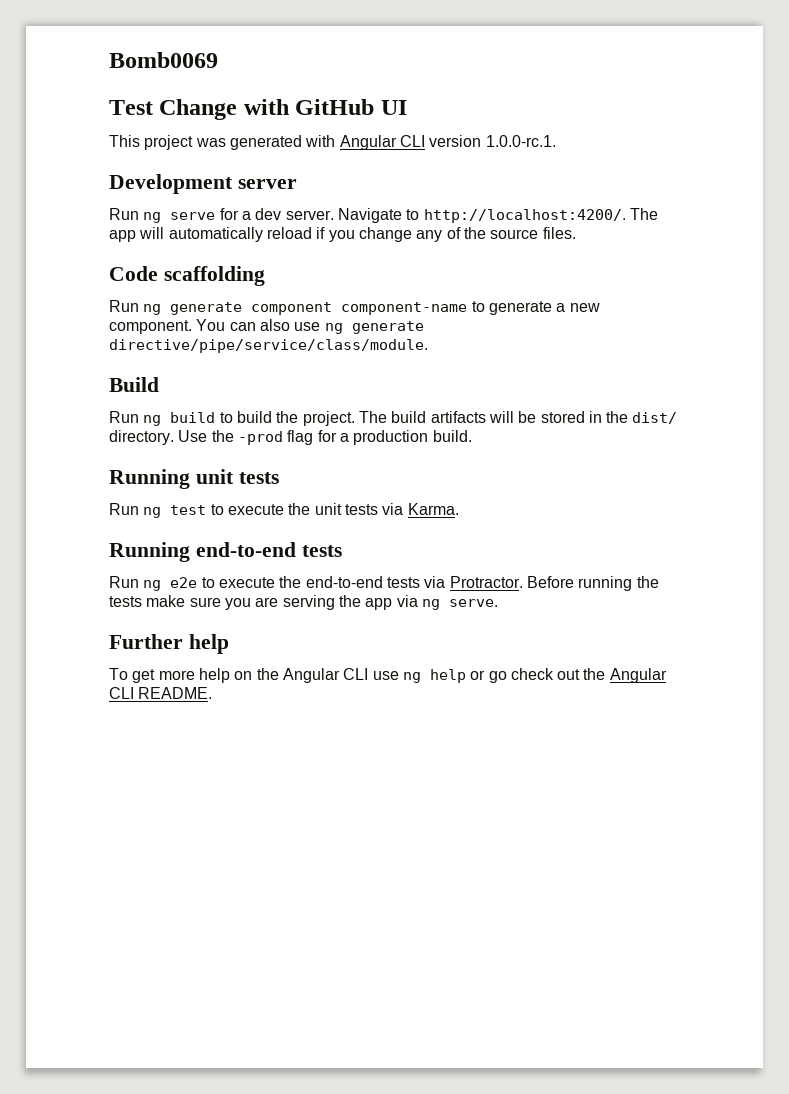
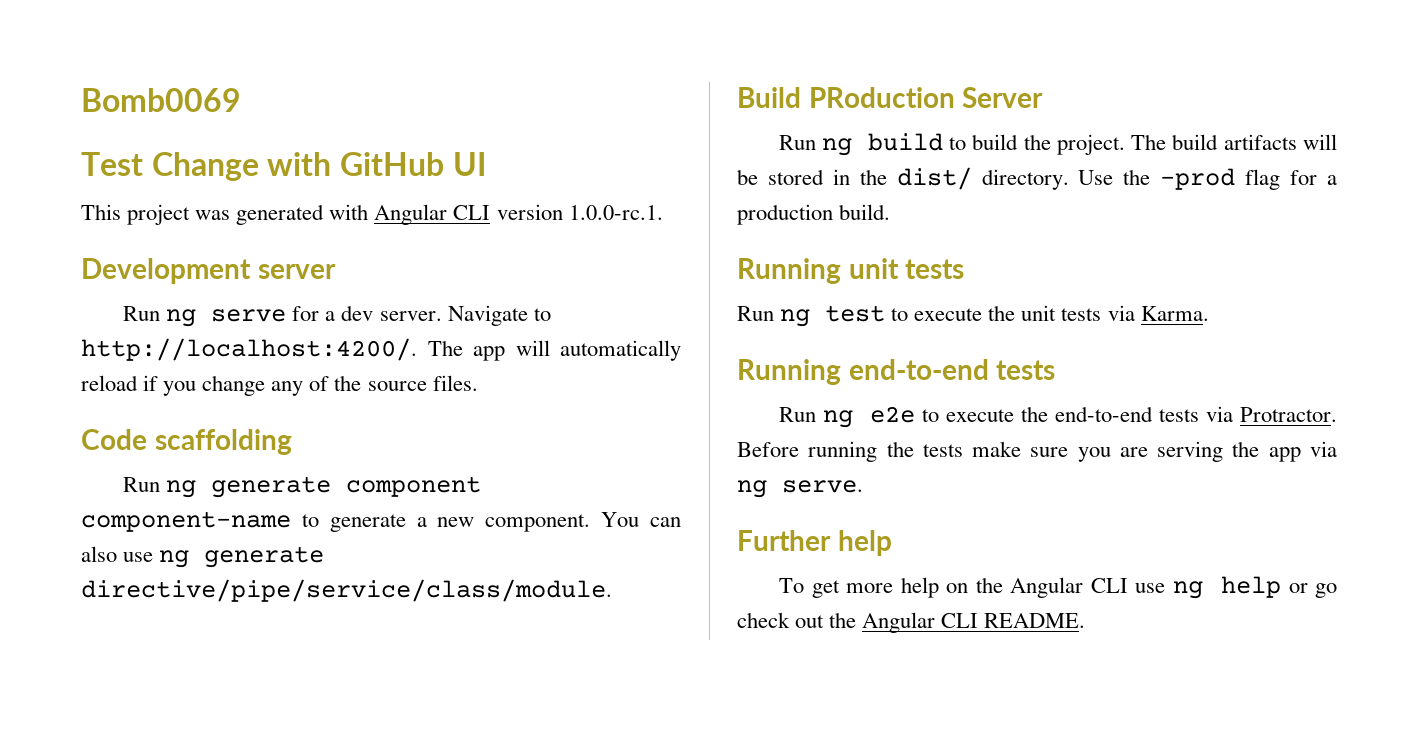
(159, 384) none -> [808,87,1044,108] PRoduction Server

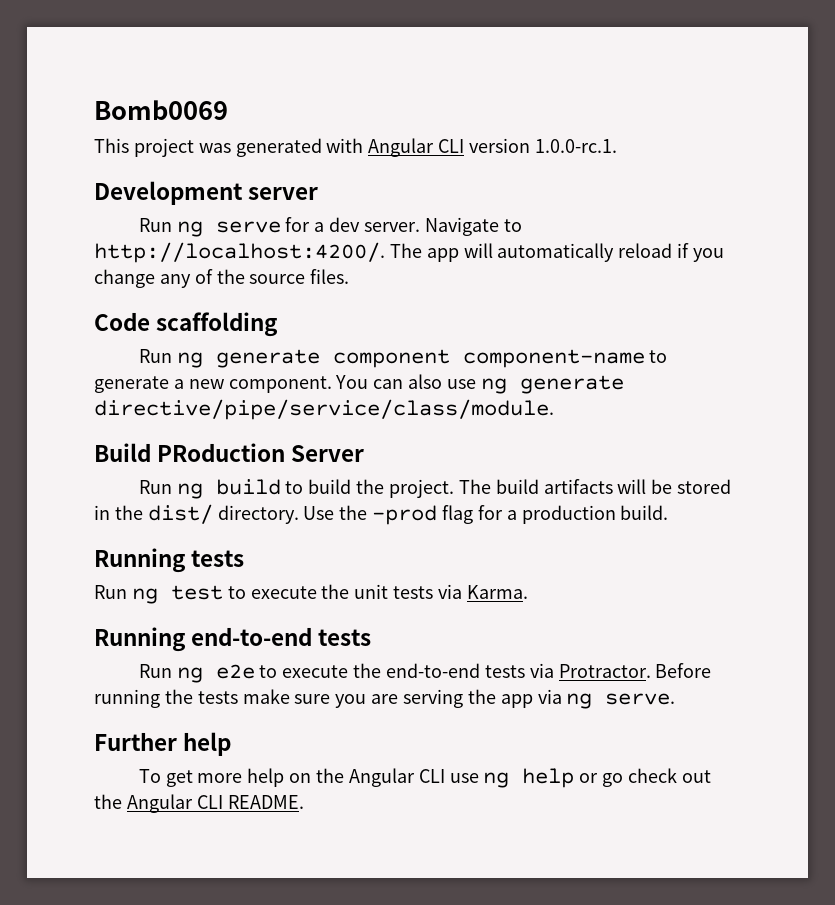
[81,152,486,181] // Test Change with GitHub UI -> (228, 110) none
[848,258,899,279] unit -> (186, 560) none

